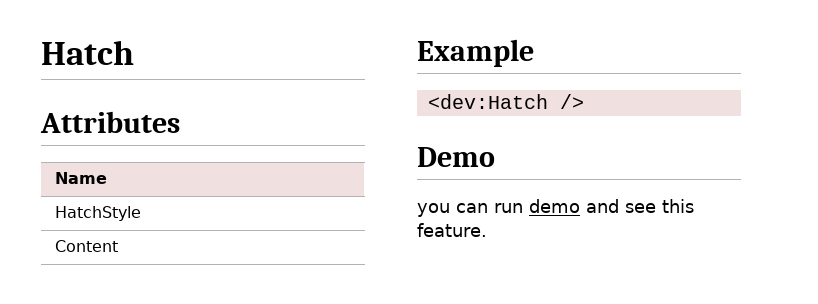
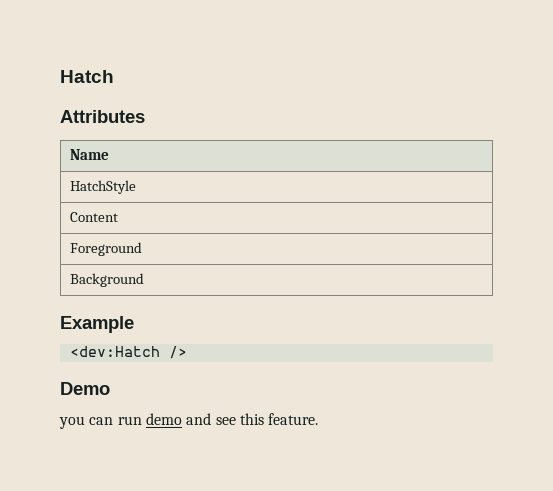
(119, 246) none -> [69,242,142,256] [69,273,144,287] // Foreground // Background

